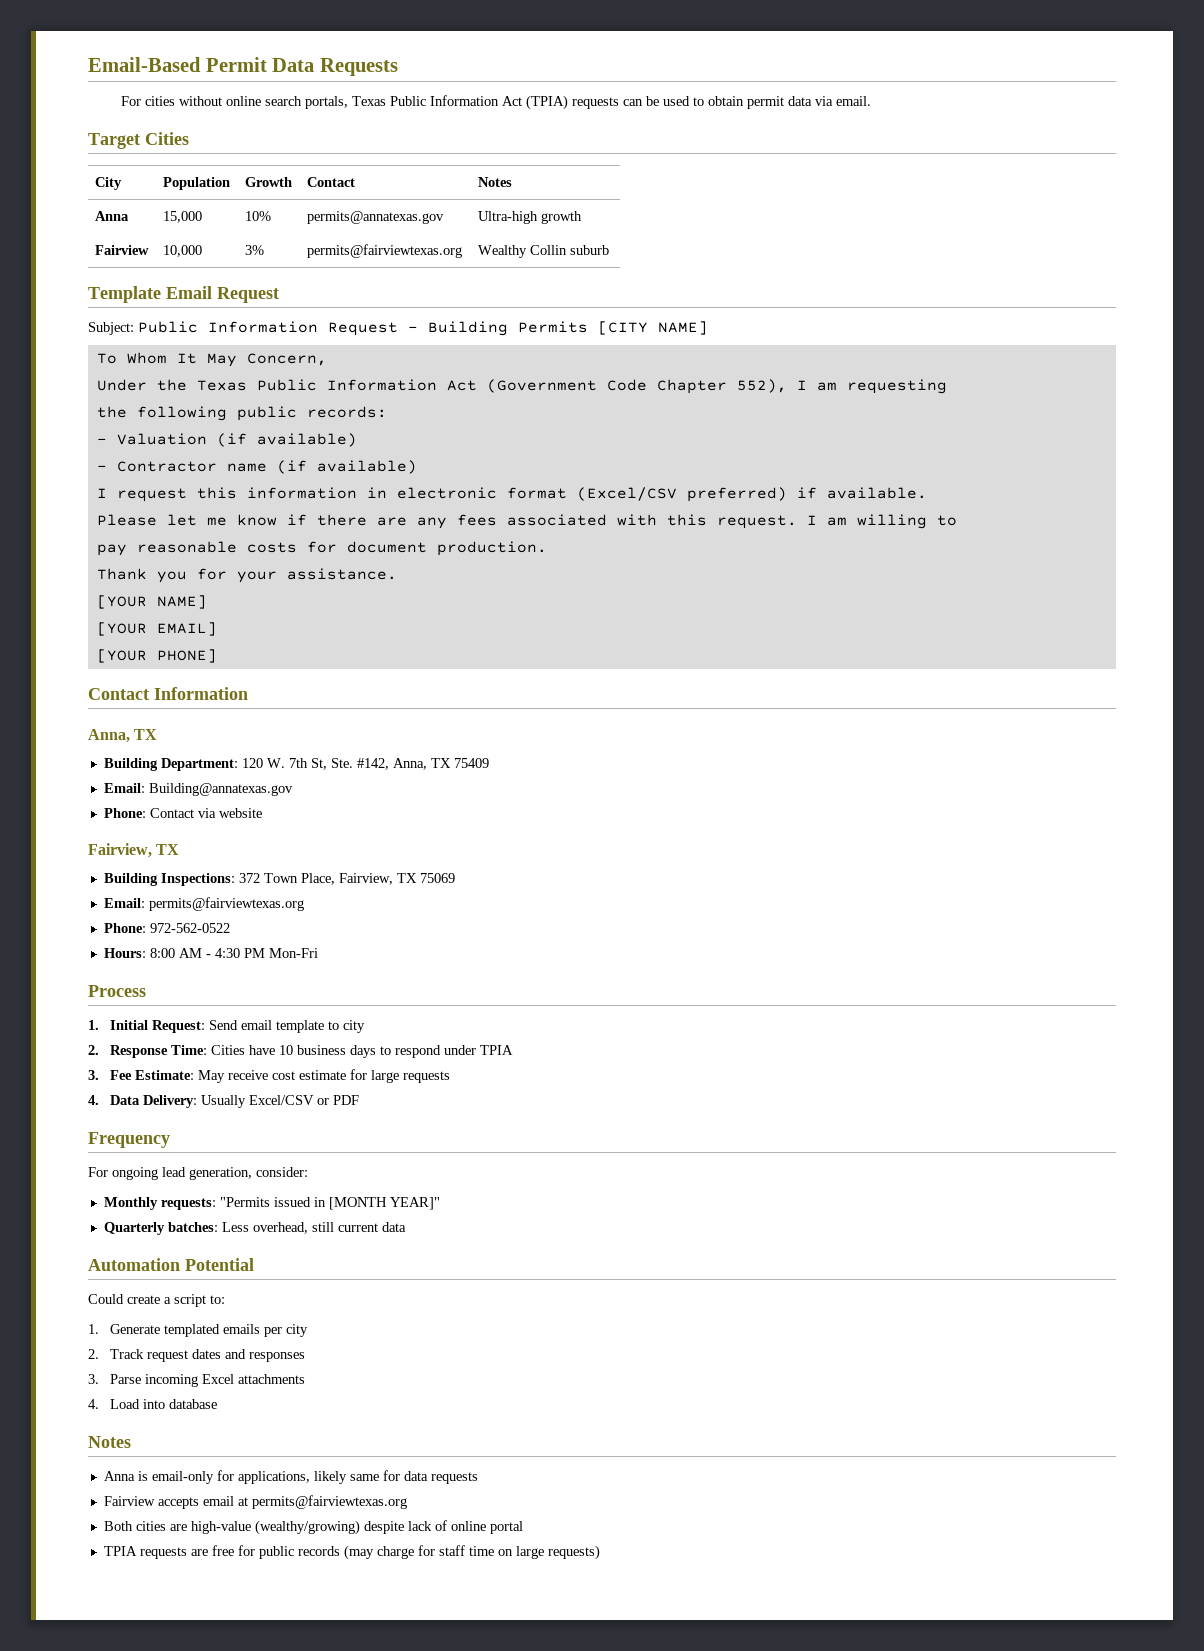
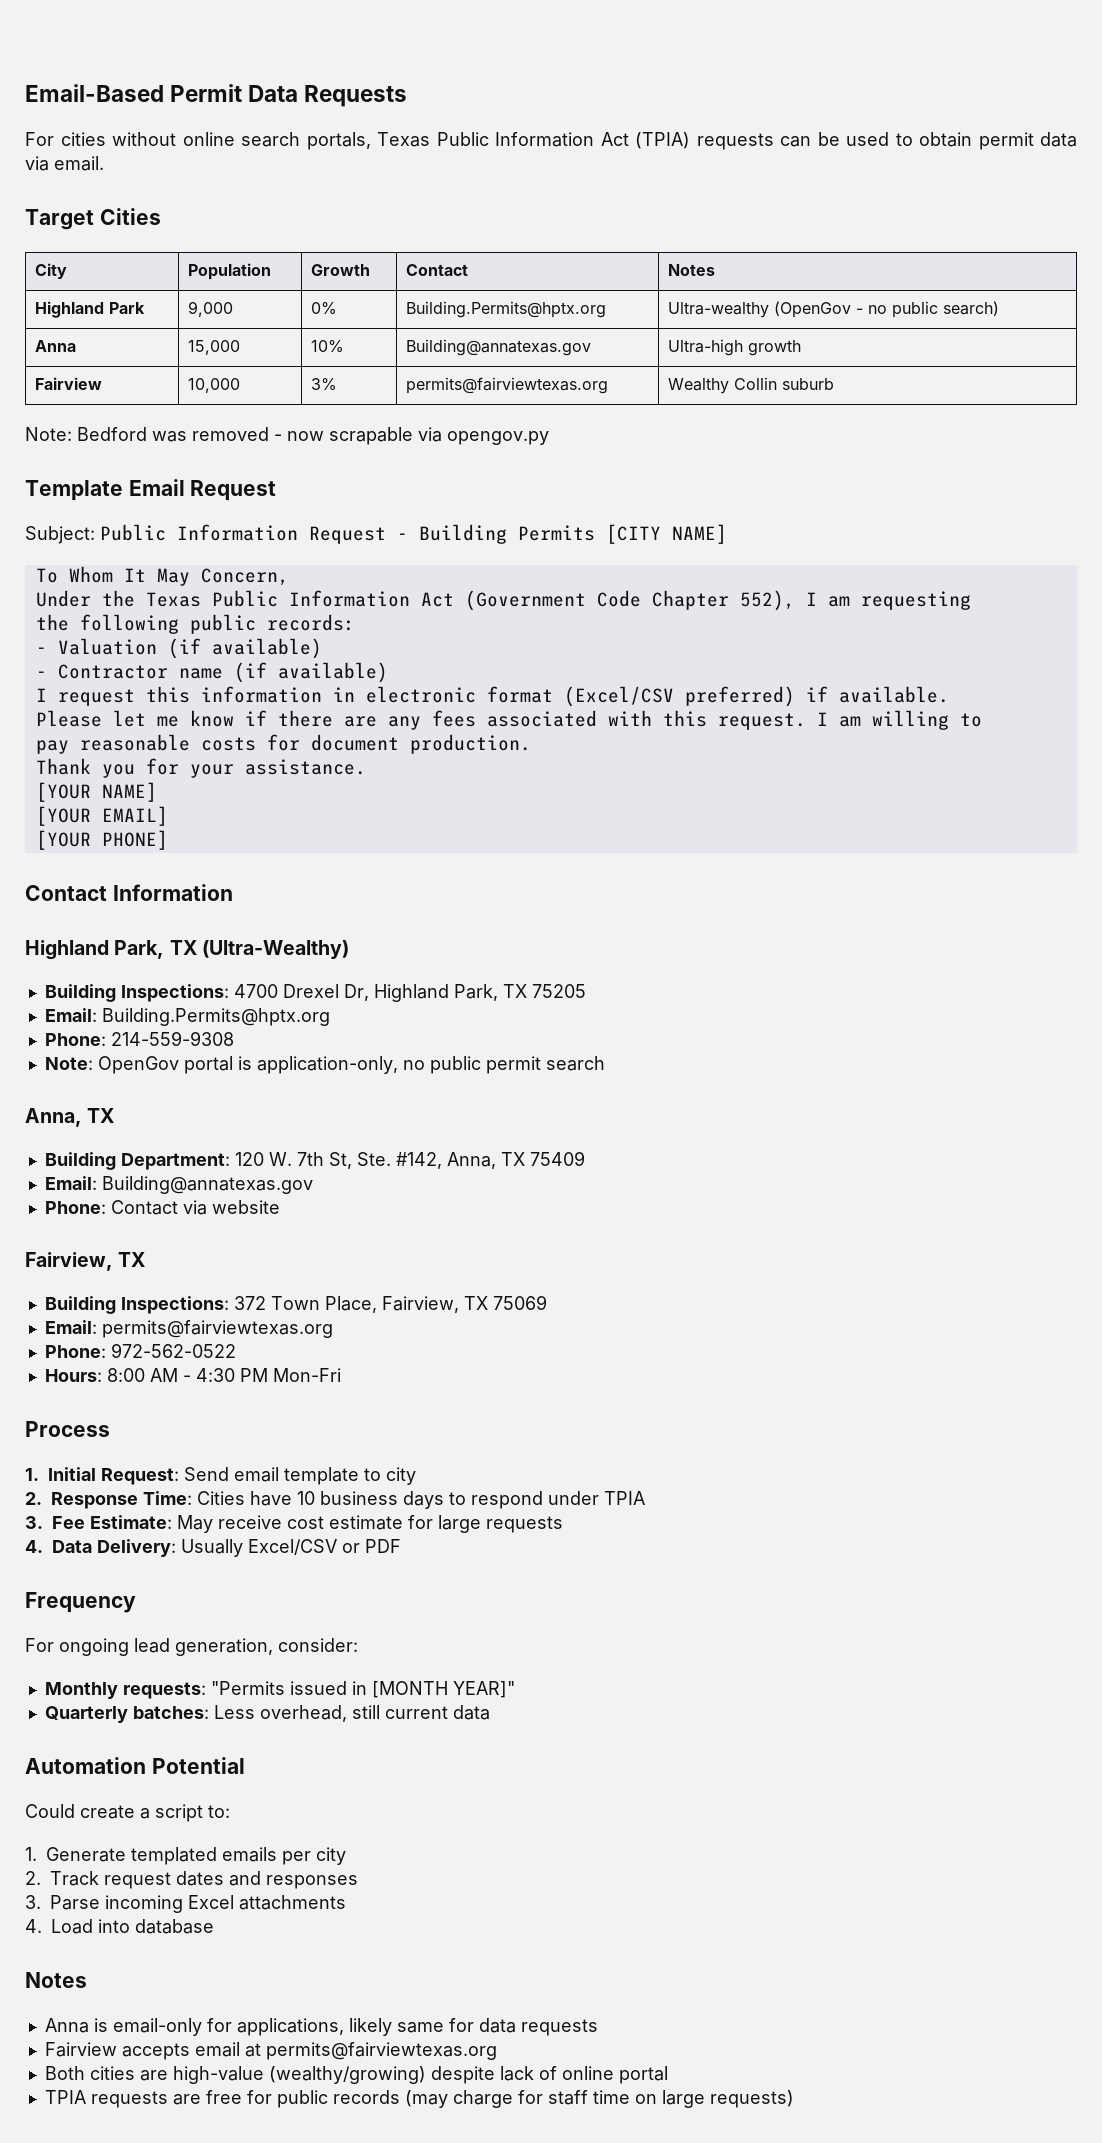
(513, 182) none -> [35,301,146,318] [188,301,234,317] [311,302,338,315] [406,301,607,318] [668,301,1000,318] // Highland Park | 9,000 | 0% | Building.Permits@hptx.org | Ultra-wealthy (OpenGov - no public search)
[307,211,445,224] permits@annatexas.gov -> [406,339,592,356] Building@annatexas.gov
(610, 250) none -> [25,427,549,445] // Note: Bedford was removed - now scrapable via opengov.py
(248, 693) none -> [25,940,349,960] [44,984,586,1002] [44,1008,330,1026] [44,1031,234,1046] [44,1056,605,1074] // Highland Park, TX (Ultra-Wealthy) // Building Inspections: 4700 Drexel Dr, Highland Park, TX 75205 // Email: Building.Permits@hptx.org // Phone: 214-559-9308 // Note: OpenGov portal is application-only, no public permit search

